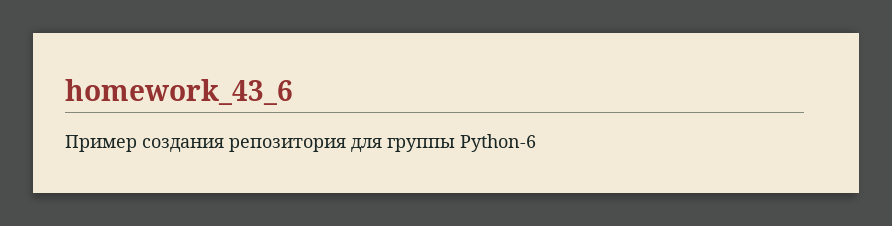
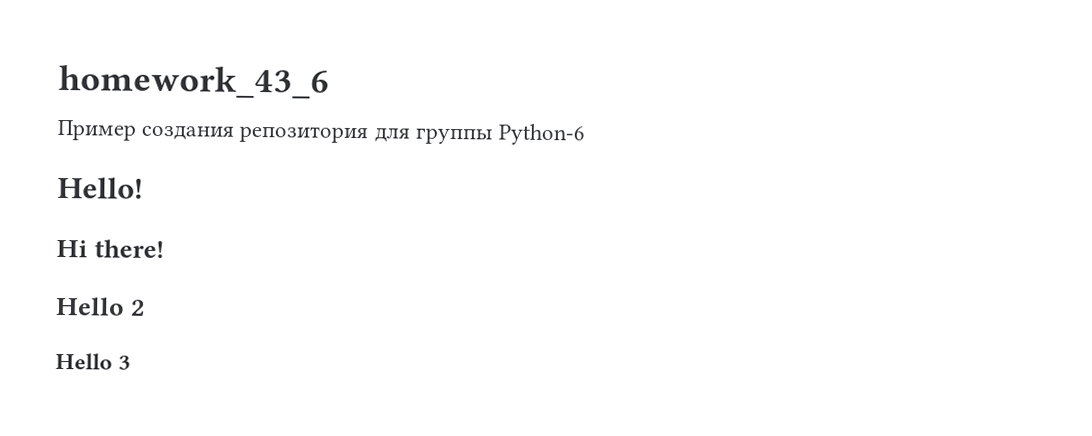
(536, 143) none -> [57,176,143,199] [56,239,165,259] [55,296,147,316] [55,352,132,370] // Hello! // Hi there! // Hello 2 // Hello 3

